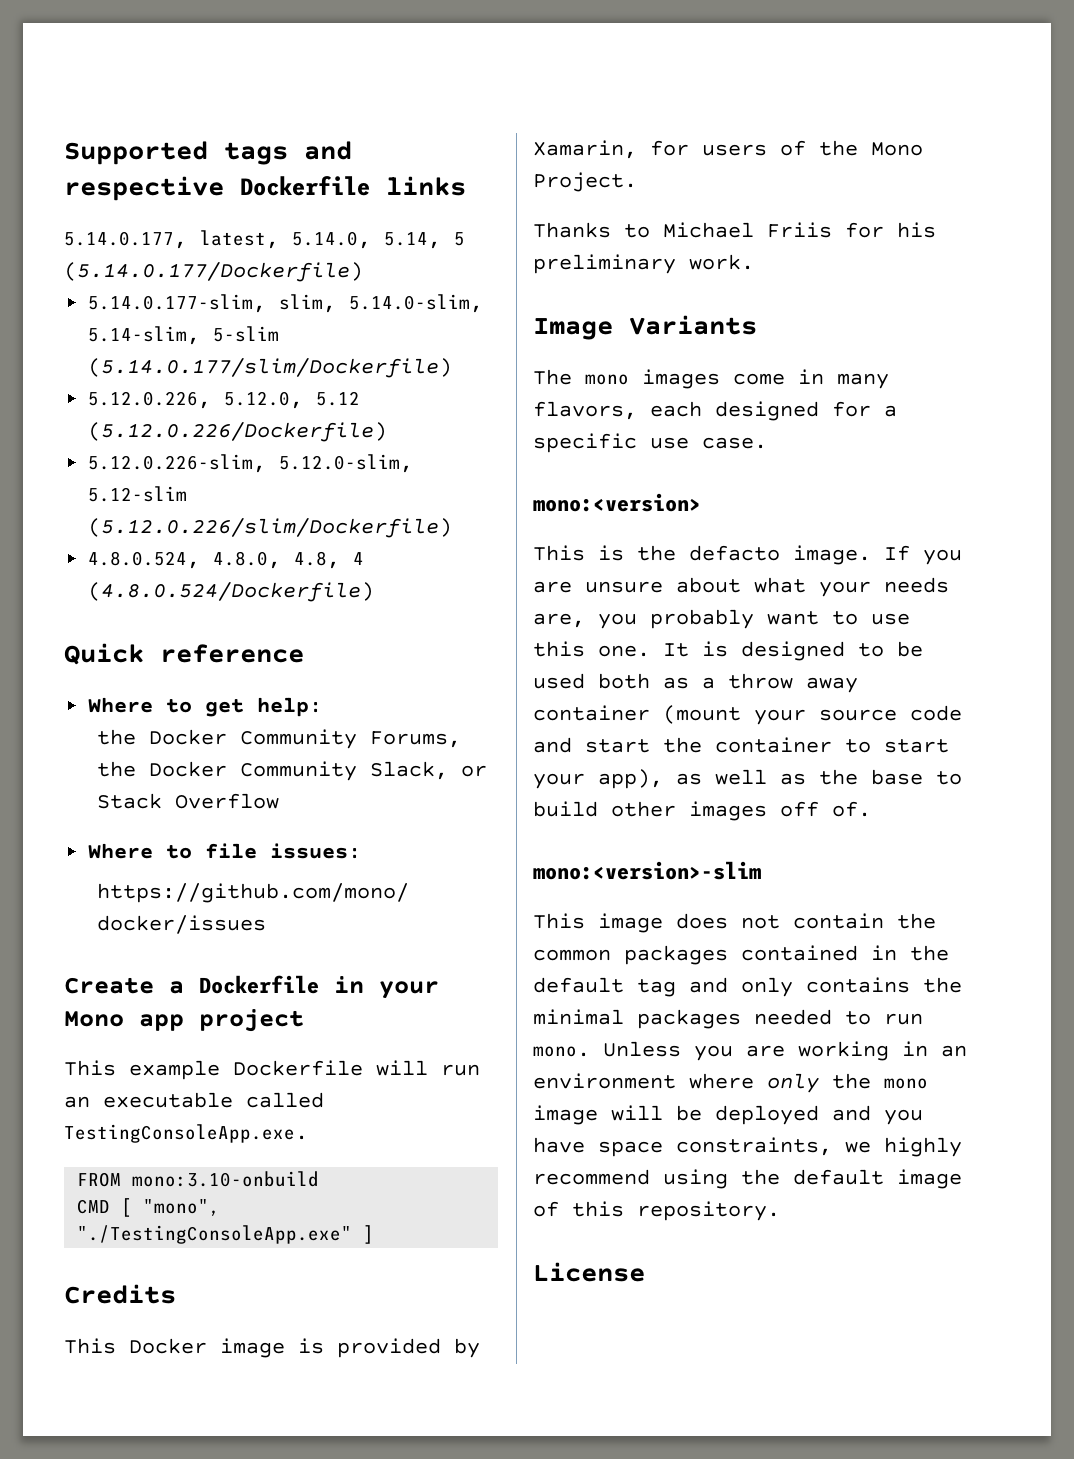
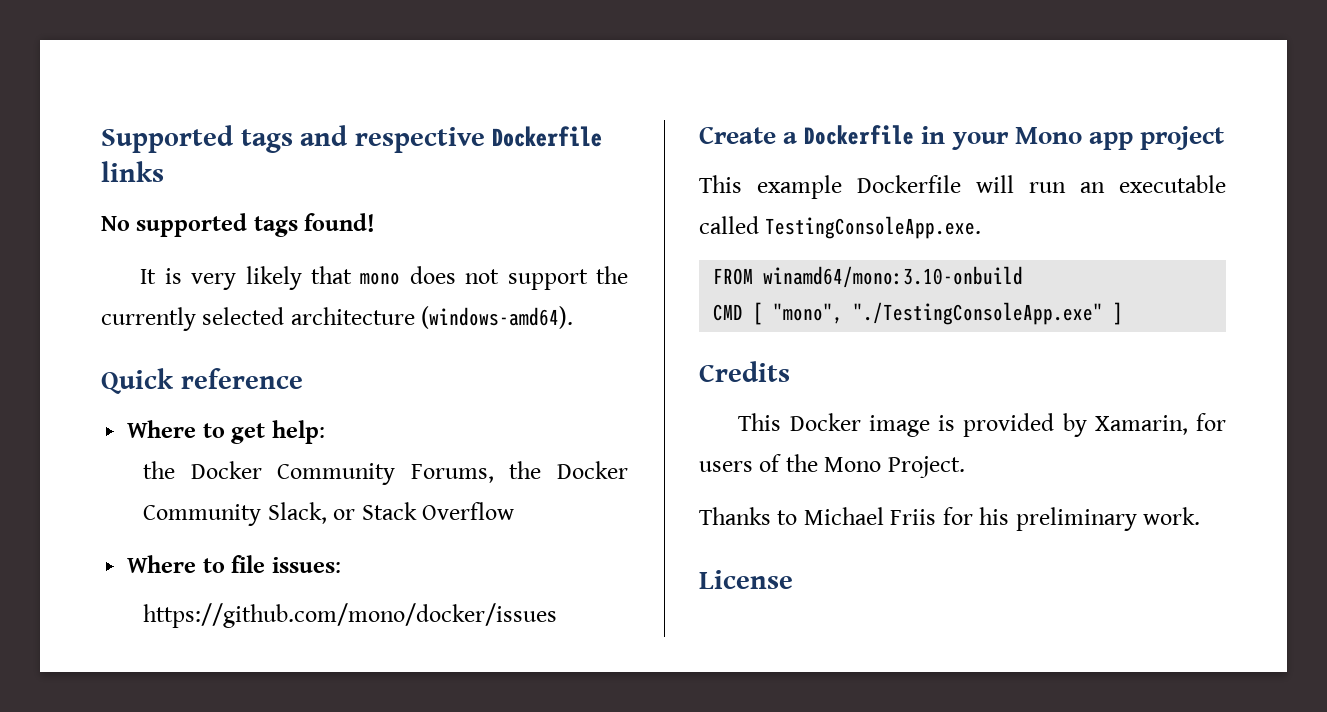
[64,230,465,249] [64,262,363,282] [88,294,484,313] [88,326,280,345] [88,358,453,378] [88,391,361,409] [88,422,388,442] [88,454,414,473] [88,486,188,502] [88,518,453,538] [88,551,365,569] [88,582,375,602] 5.14.0.177, latest, 5.14.0, 5.14, 5 (5.14.0.177/Dockerfile) // 5.14.0.177-slim, slim, 5.14.0-slim, 5.14-slim, 5-slim (5.14.0.177/slim/Dockerfile) // 5.12.0.226, 5.12.0, 5.12 (5.12.0.226/Dockerfile) // 5.12.0.226-slim, 5.12.0-slim, 5.12-slim (5.12.0.226/slim/Dockerfile) // 4.8.0.524, 4.8.0, 4.8, 4 (4.8.0.524/Dockerfile) -> [101,213,376,237] [140,266,628,290] [101,306,574,331] No supported tags found! // It is very likely that mono does not support the currently selected architecture (windows-amd64).
[132,1171,320,1187] mono:3.10-onbuild -> [763,266,1024,288] winamd64/mono:3.10-onbuild
[533,315,757,340] [533,369,889,389] [533,401,897,421] [533,433,767,453] [533,493,701,512] [533,545,962,565] [533,577,949,597] [533,609,910,629] [533,641,923,661] [533,673,858,693] [533,705,962,725] [533,737,949,753] [533,769,962,789] [533,801,871,821] [533,861,761,880] [533,913,936,933] [533,945,949,965] [533,977,962,997] [533,1009,923,1029] [533,1041,967,1061] [533,1073,928,1093] [533,1105,923,1125] [533,1137,962,1157] [533,1169,962,1189] [533,1201,780,1221] // Image Variants // The mono images come in many flavors, each designed for a specific use case. // mono:<version> // This is the defacto image. If you are unsure about what your needs are, you probably want to use this one. It is designed to be used both as a throw away container (mount your source code and start the container to start your app), as well as the base to build other images off of. // mono:<version>-slim // This image does not contain the common packages contained in the default tag and only contains the minimal packages needed to run mono. Unless you are working in an environment where only the mono image will be deployed and you have space constraints, we highly recommend using the default image of this repository. -> (1201, 516) none

